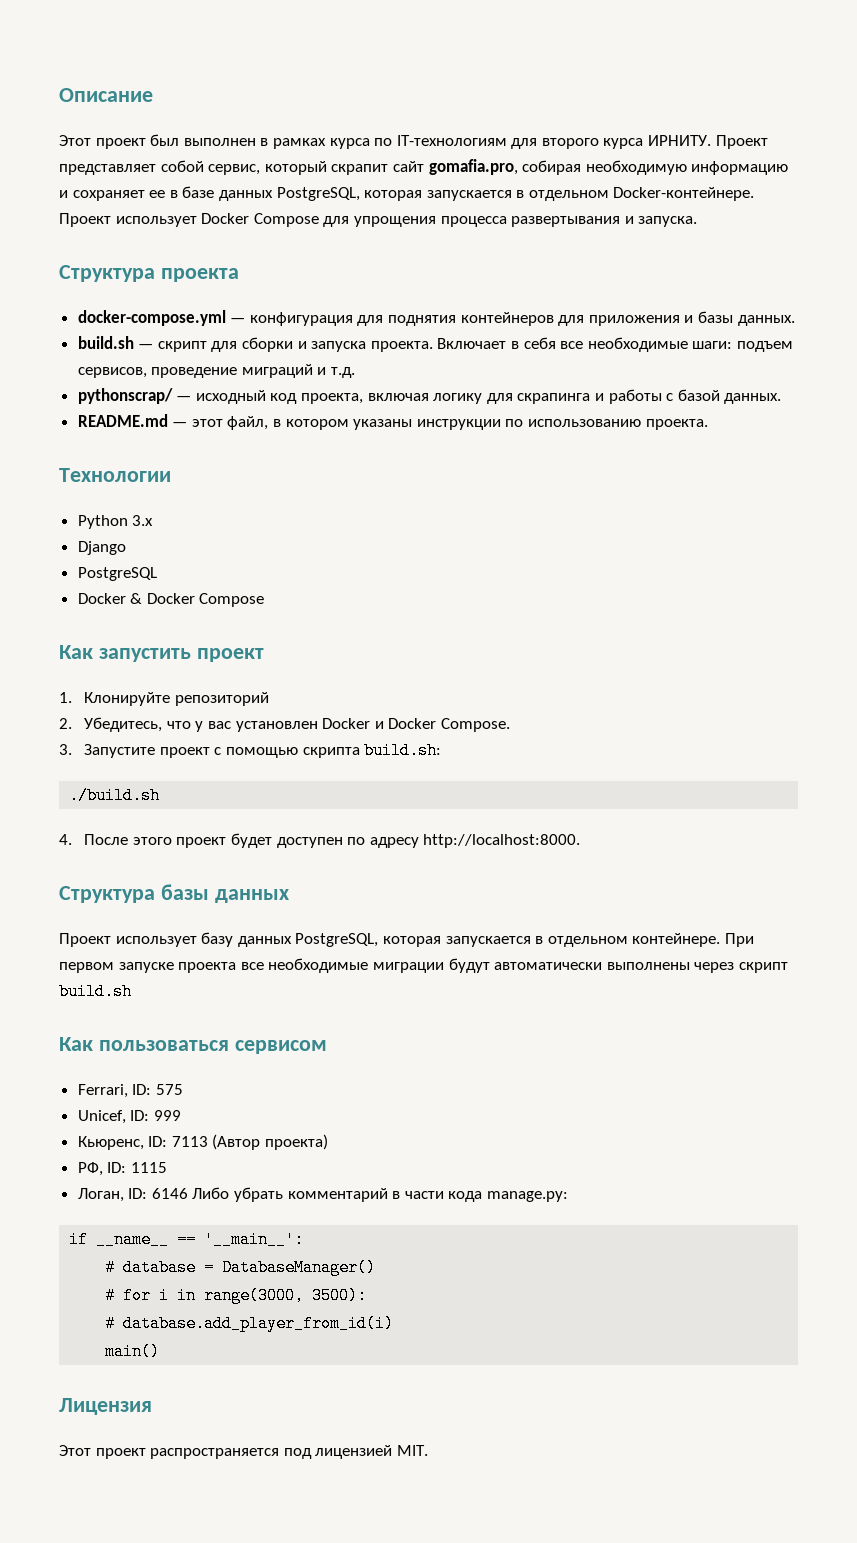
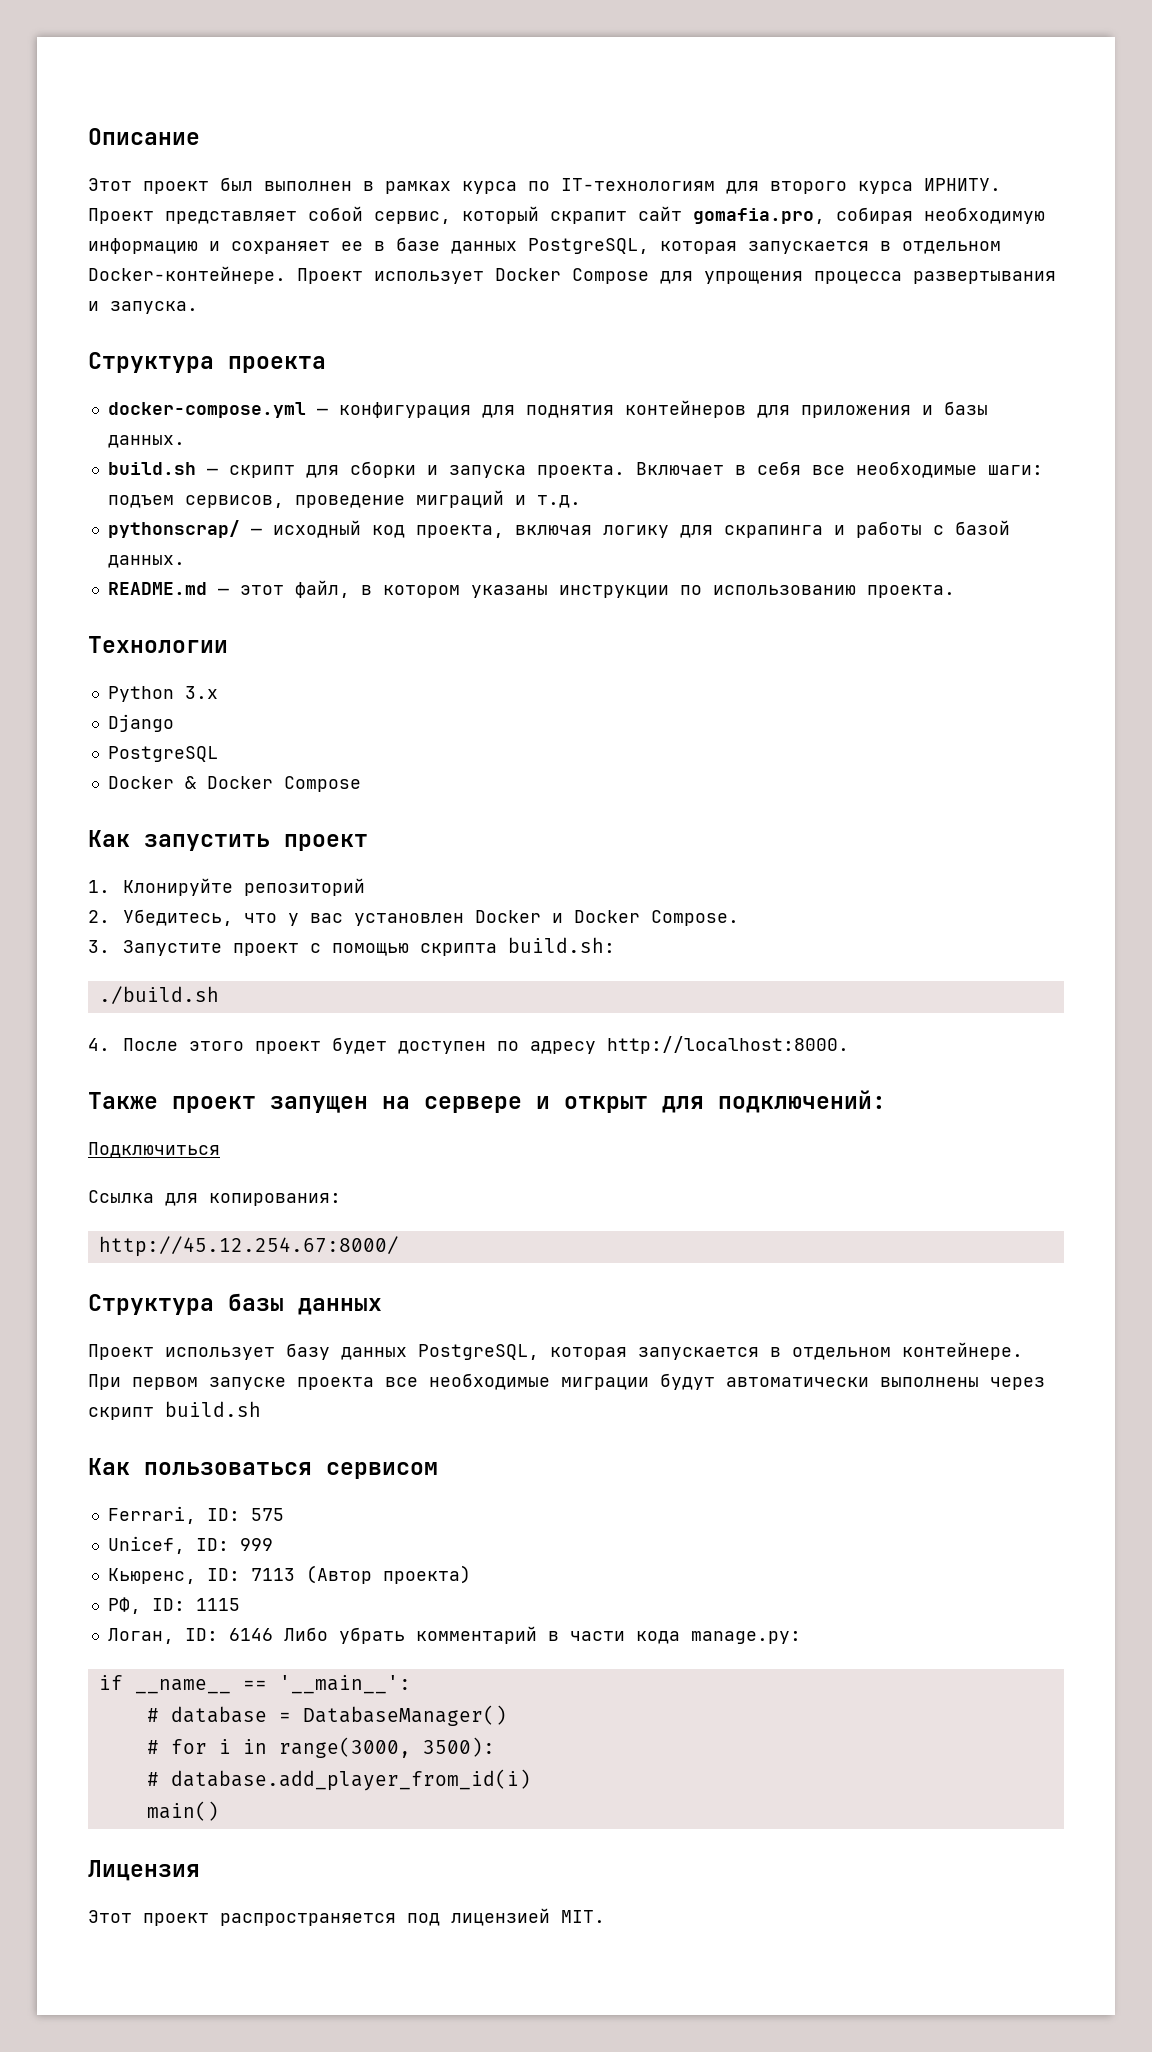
(581, 841) none -> [88,1090,886,1113] [88,1142,220,1158] [88,1190,341,1206] [98,1236,399,1257] // Также проект запущен на сервере и открыт для подключений: // Подключиться // Ссылка для копирования: // http://45.12.254.67:8000/

